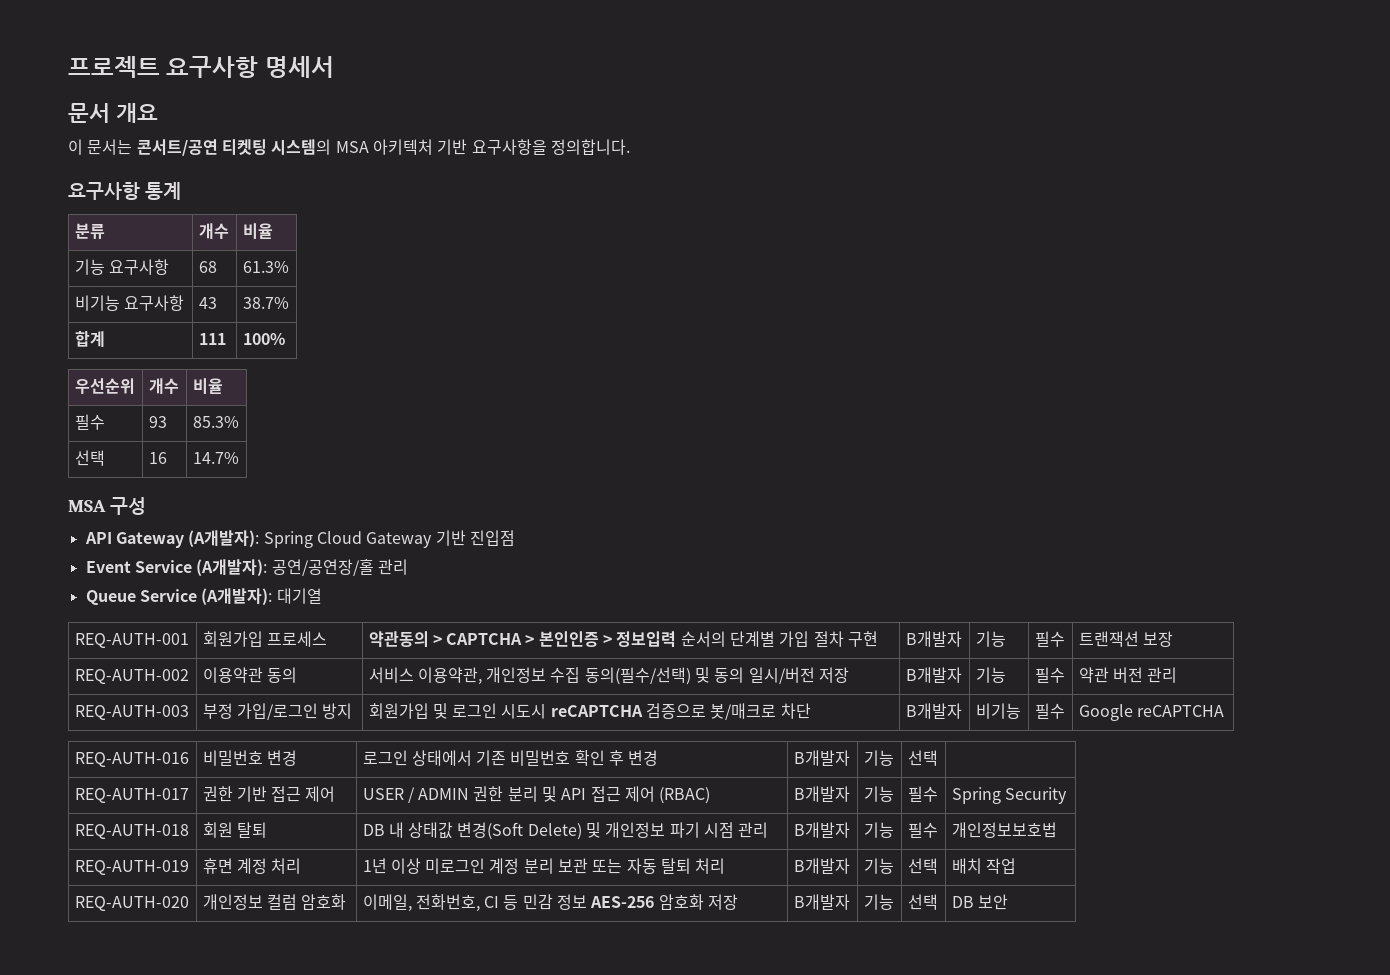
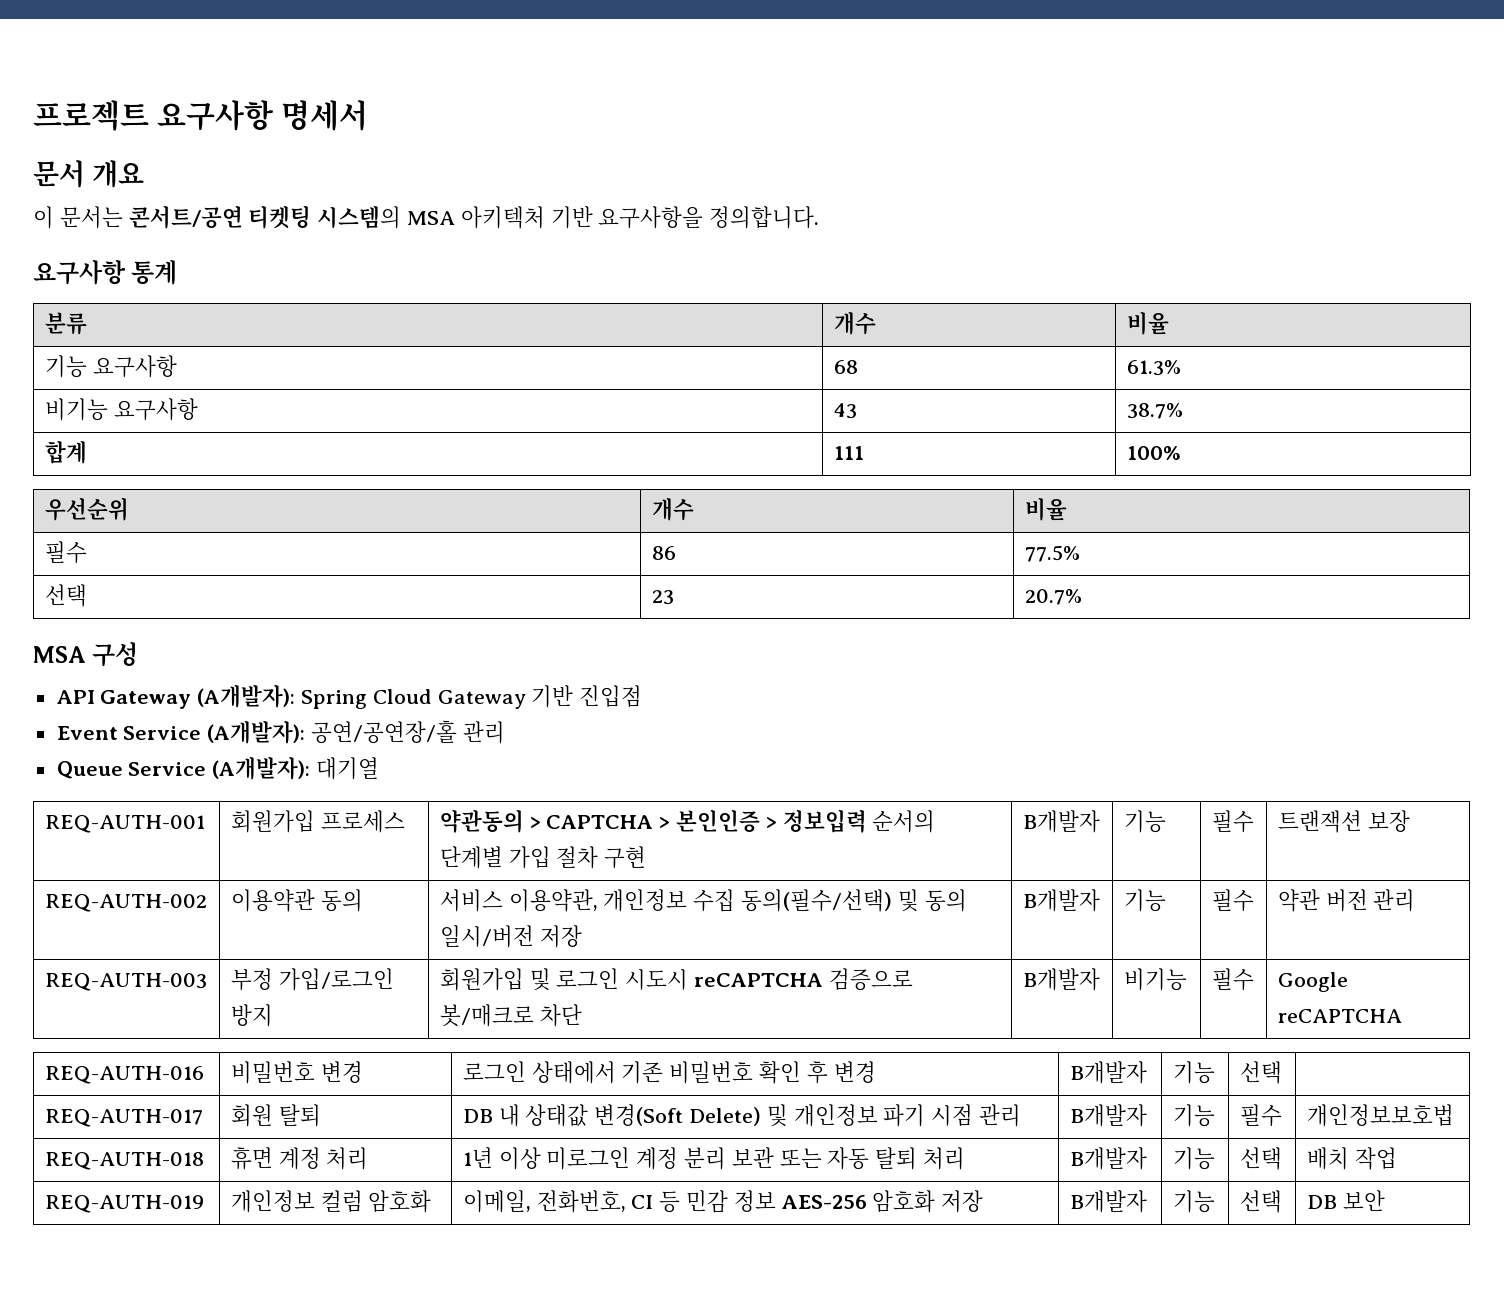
[148,416,167,428] [192,416,239,428] [74,450,105,466] [148,452,167,464] [192,452,239,464] 93 | 85.3% // 선택 | 16 | 14.7% -> [651,546,676,560] [1024,545,1080,562] [44,584,87,607] [651,590,674,605] [1024,589,1082,605] 86 | 77.5% // 선택 | 23 | 20.7%
[202,786,336,802] [362,786,711,804] [793,786,850,802] [863,786,894,802] [907,786,938,802] [951,787,1067,804] [74,824,189,839] | 권한 기반 접근 제어 | USER / ADMIN 권한 분리 및 API 접근 제어 (RBAC) | B개발자 | 기능 | 필수 | Spring Security // REQ-AUTH-018 -> (203, 1118) none
[74,860,189,875] REQ-AUTH-019 -> [44,1152,204,1170] REQ-AUTH-018
[74,896,189,911] REQ-AUTH-020 -> [44,1195,204,1213] REQ-AUTH-019

